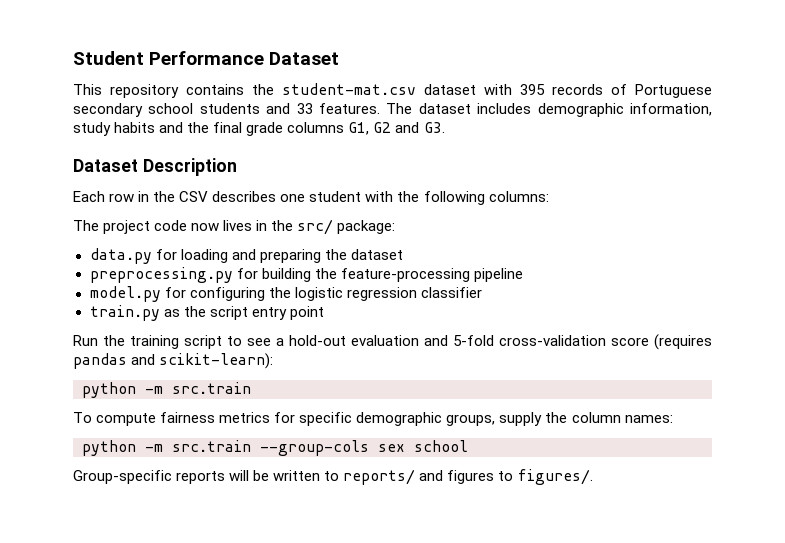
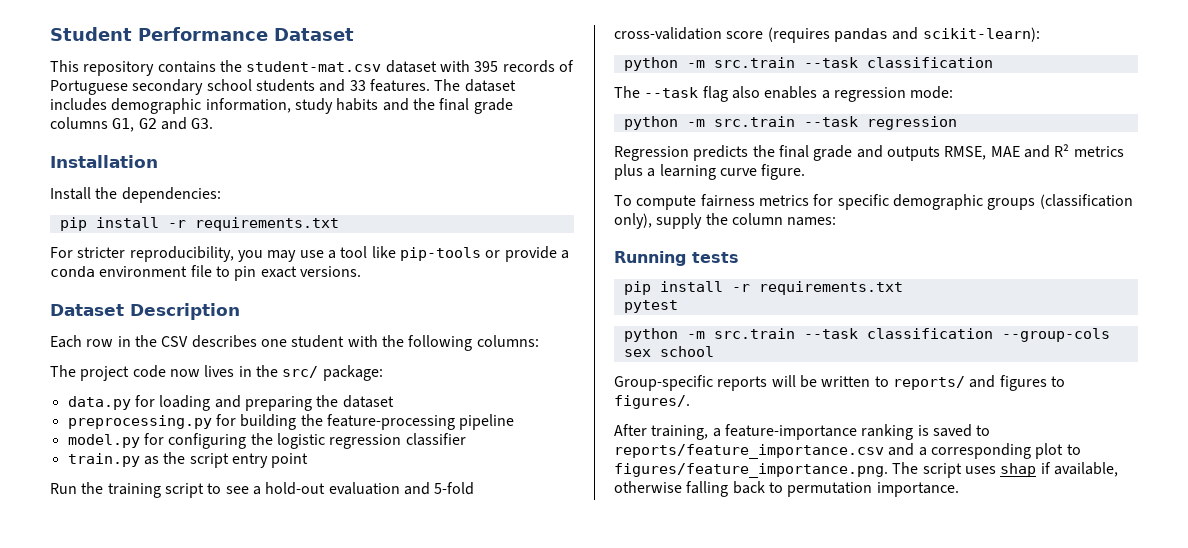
(445, 127) none -> [50,155,158,168] [50,187,221,203] [59,217,339,231] [50,246,569,262] [50,265,361,281] // Installation // Install the dependencies: // pip install -r requirements.txt // For stricter reproducibility, you may use a tool like pip-tools or provide a conda environment file to pin exact versions.
(251, 388) none -> [803,57,993,68] [614,86,954,102] [623,116,957,130] [614,144,1124,161] [614,164,806,180] --task classification // The --task flag also enables a regression mode: // python -m src.train --task regression // Regression predicts the final grade and outputs RMSE, MAE and R² metrics plus a learning curve figure.
[446,414,496,426] groups, -> [987,194,1133,210] [614,213,652,229] groups (classification only),
[82,440,251,456] // python -m src.train -> [614,251,739,266] [623,281,903,295] [623,300,678,313] [623,328,993,342] // Running tests // pip install -r requirements.txt // pytest // python -m src.train --task classification
(593, 477) none -> [614,424,991,440] [614,443,1081,459] [614,462,1118,478] [614,481,959,497] // After training, a feature-importance ranking is saved to reports/feature_importance.csv and a corresponding plot to figures/feature_importance.png. The script uses shap if available, otherwise falling back to permutation importance.

